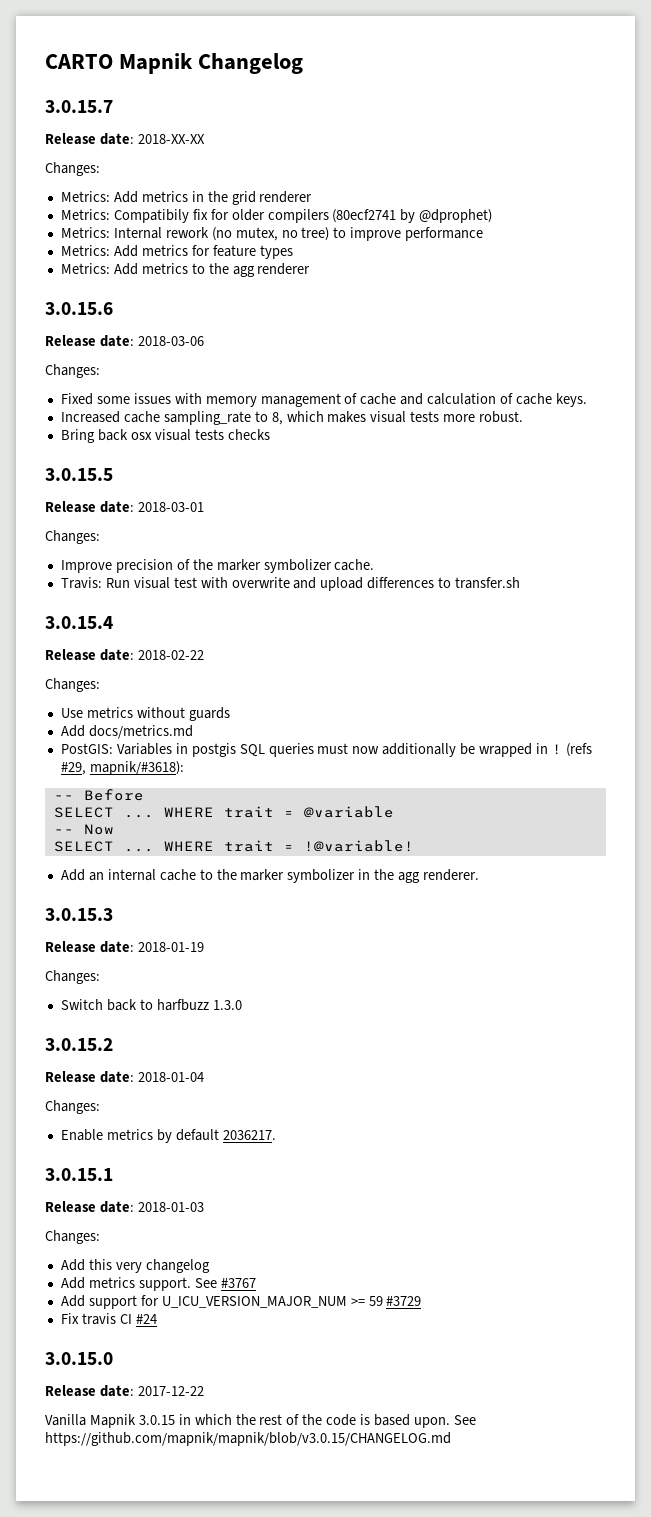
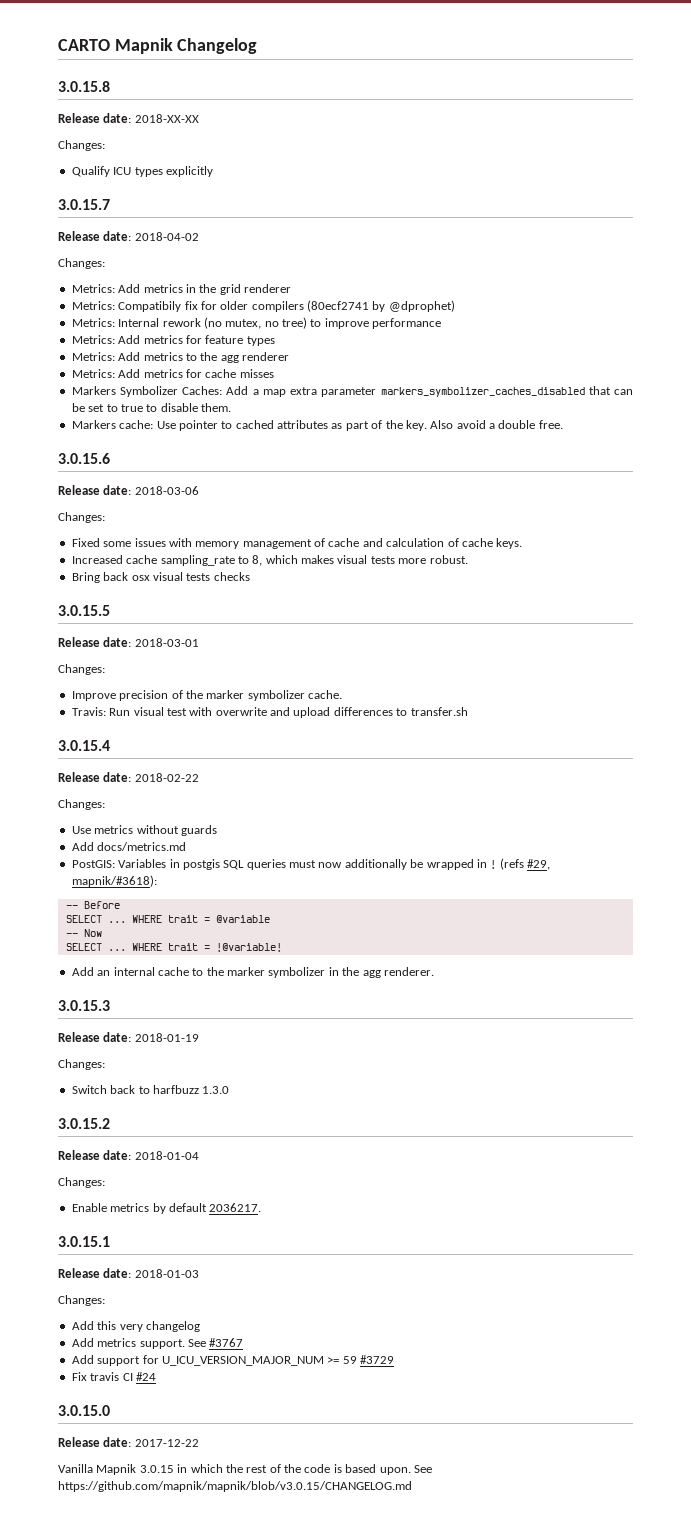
(304, 63) none -> [58,81,110,92] [58,113,199,123] [58,140,105,151] [71,166,213,177] // 3.0.15.8 // Release date: 2018-XX-XX // Changes: // Qualify ICU types explicitly
[137,134,205,144] 2018-XX-XX -> [134,232,199,241] 2018-04-02
(311, 269) none -> [71,369,274,378] [71,386,633,397] [71,403,231,412] [71,420,563,431] // Metrics: Add metrics for cache misses // Markers Symbolizer Caches: Add a map extra parameter markers_symbolizer_caches_disabled that can be set to true to disable them. // Markers cache: Use pointer to cached attributes as part of the key. Also avoid a double free.

